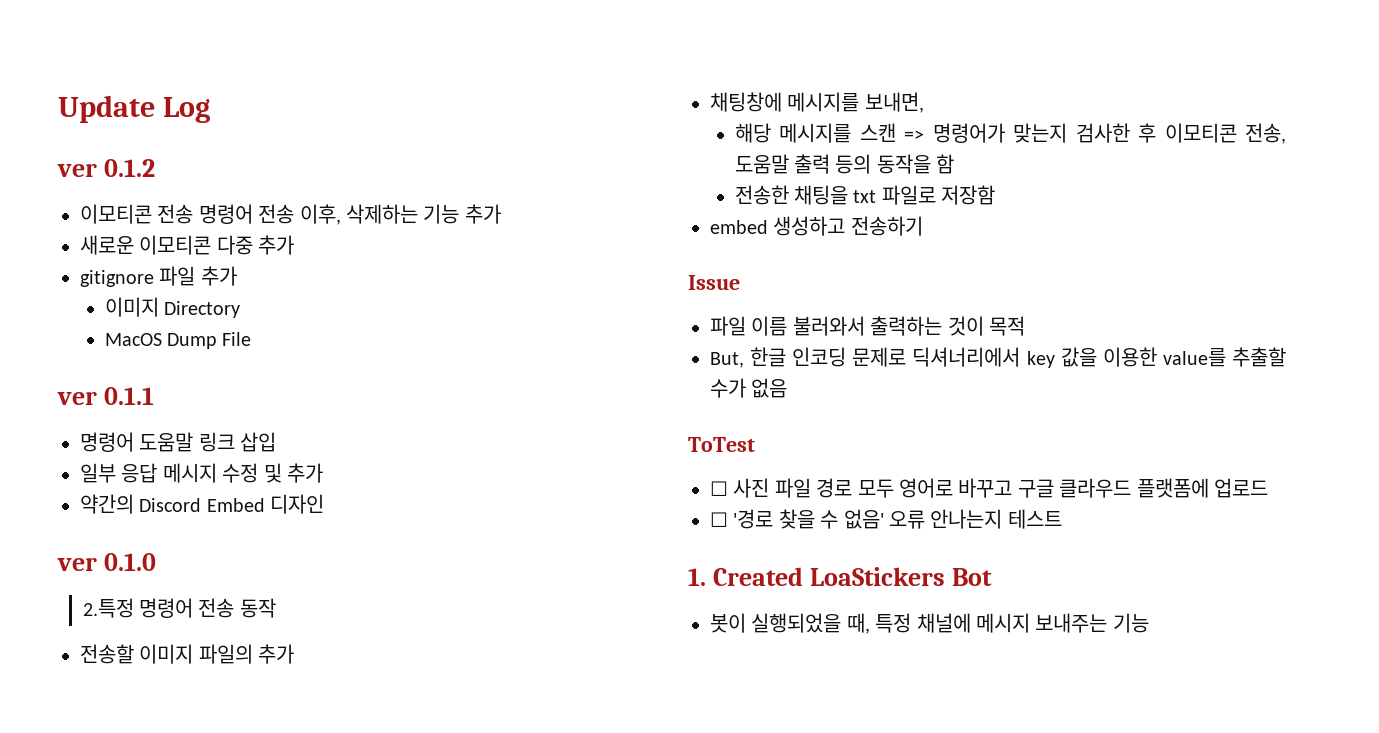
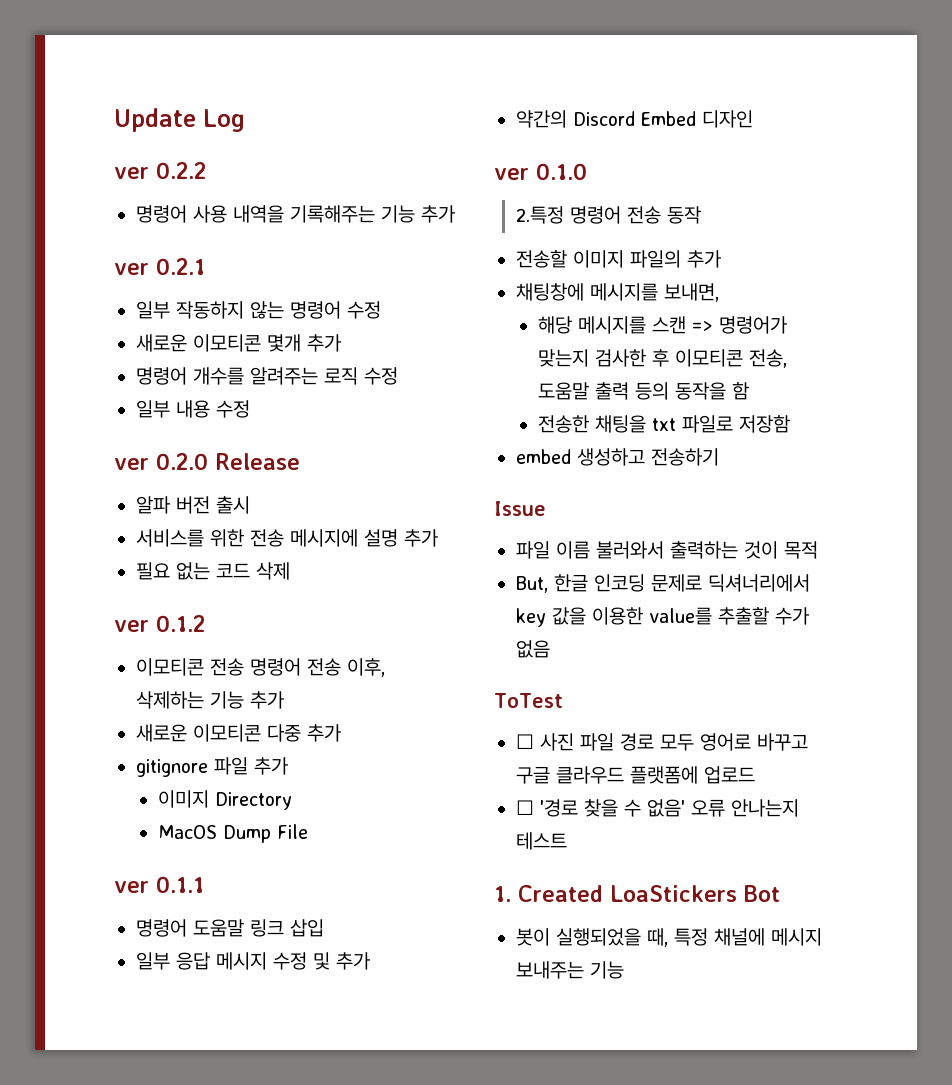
(211, 110) none -> [114,162,206,179] [136,205,455,223] [114,258,205,275] [136,301,381,319] [136,334,341,352] [136,367,398,385] [136,400,250,418] [114,453,300,470] [136,496,250,514] [136,529,438,547] [136,562,290,580] // ver 0.2.2 // 명령어 사용 내역을 기록해주는 기능 추가 // ver 0.2.1 // 일부 작동하지 않는 명령어 수정 // 새로운 이모티콘 몇개 추가 // 명령어 개수를 알려주는 로직 수정 // 일부 내용 수정 // ver 0.2.0 Release // 알파 버전 출시 // 서비스를 위한 전송 메시지에 설명 추가 // 필요 없는 코드 삭제

